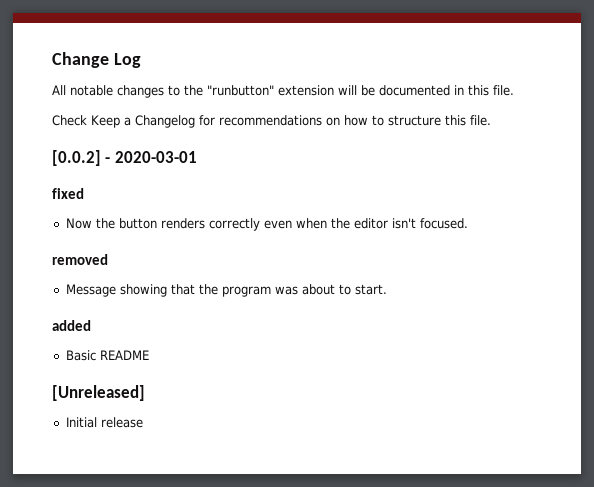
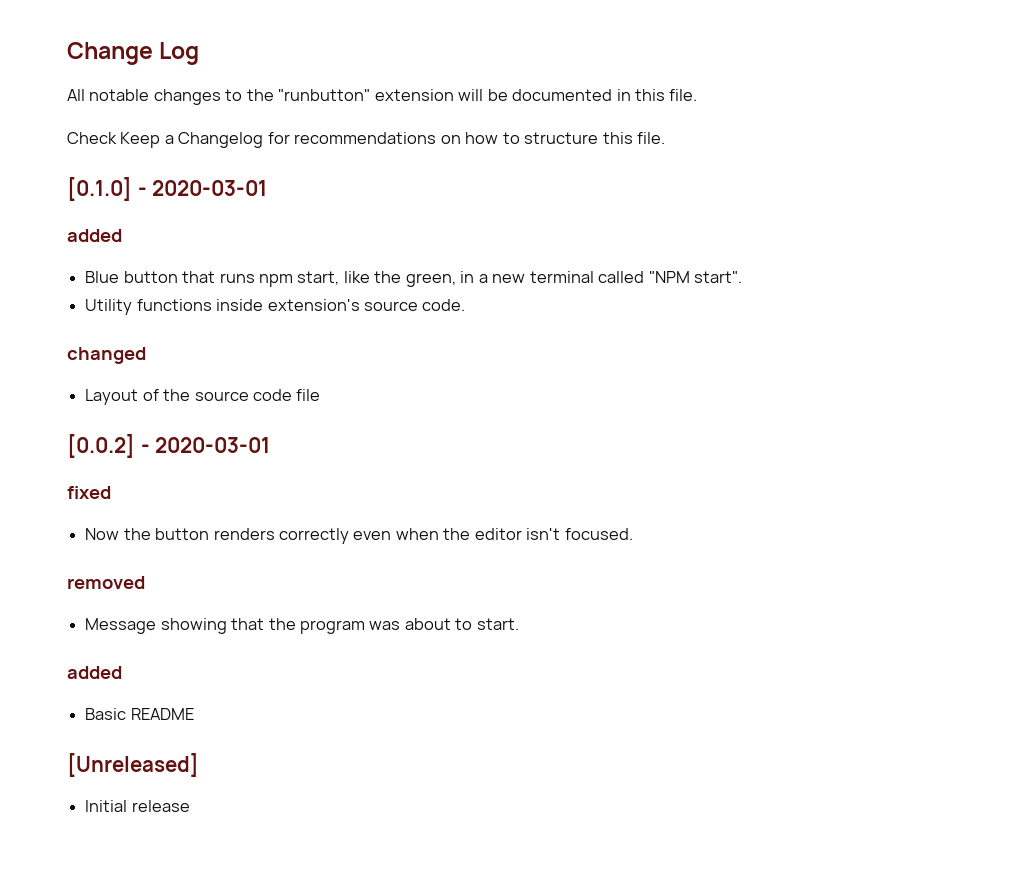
(491, 120) none -> [67,177,268,201] [67,229,122,242] [85,271,742,287] [85,299,466,315] [67,347,146,364] [85,389,321,405] // [0.1.0] - 2020-03-01 // added // Blue button that runs npm start, like the green, in a new terminal called "NPM start". // Utility functions inside extension's source code. // changed // Layout of the source code file

